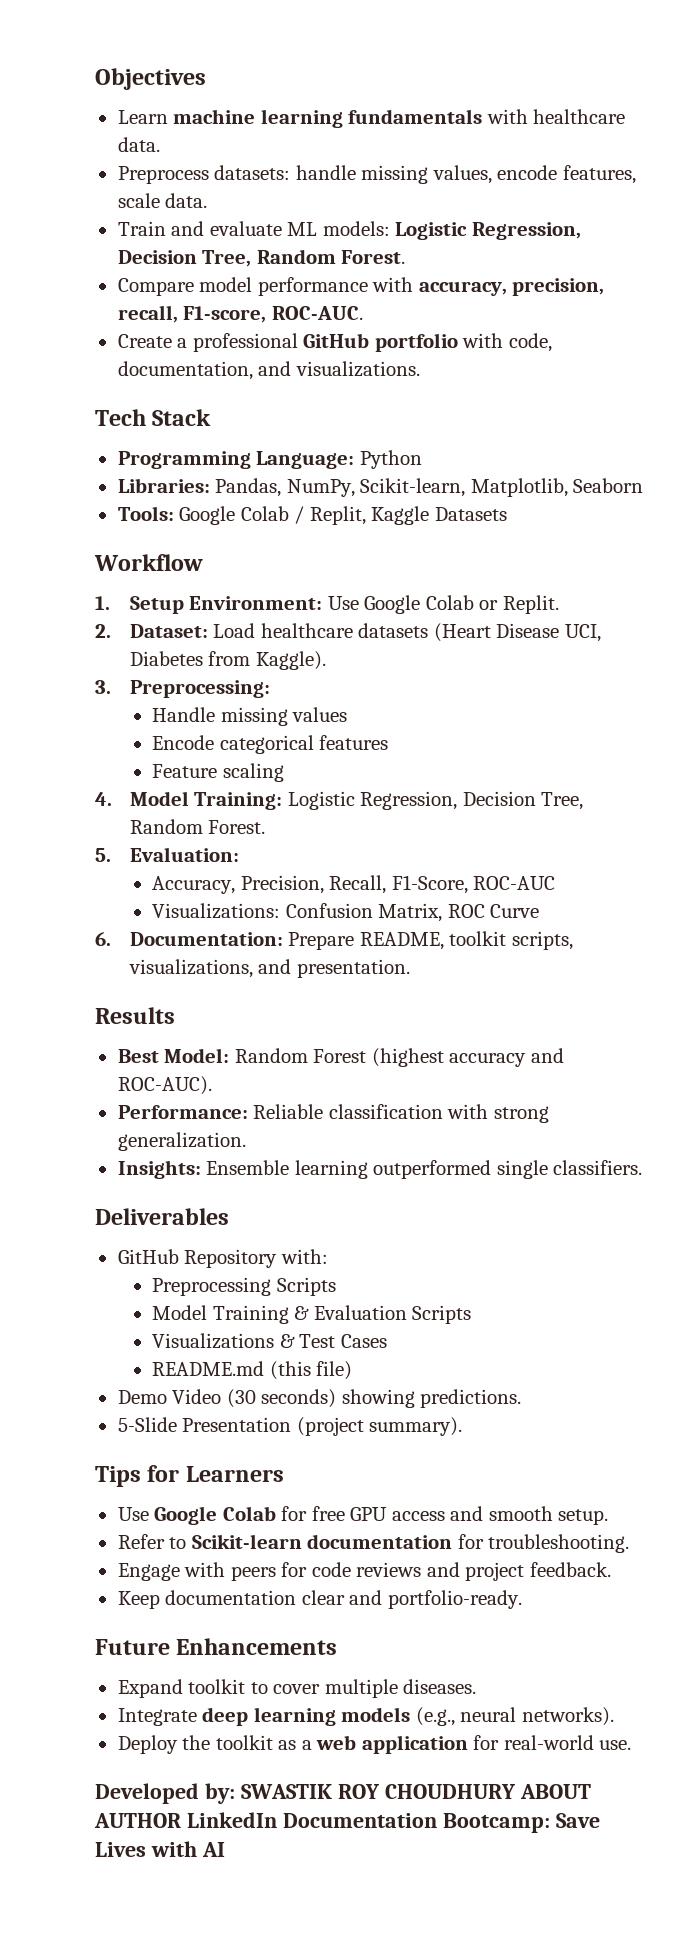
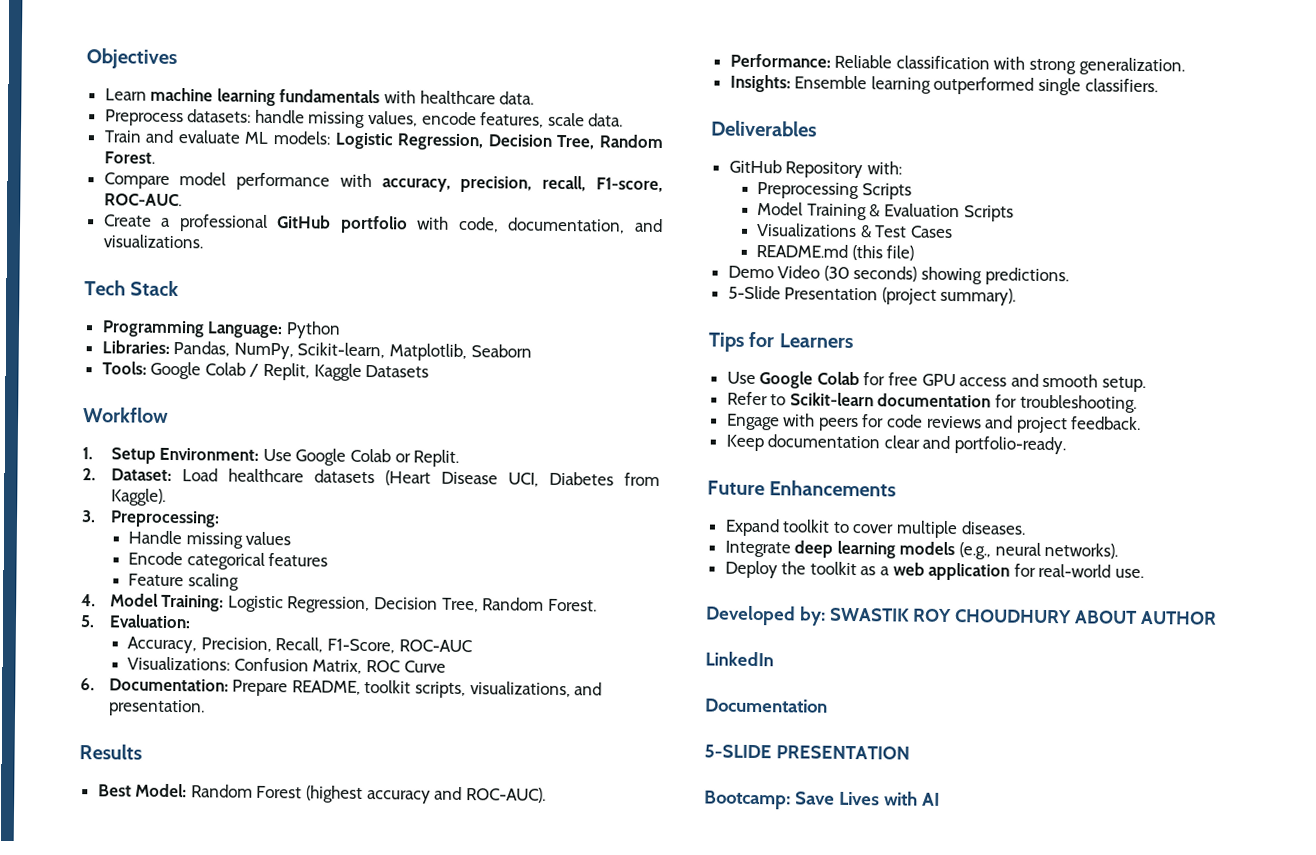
(181, 1820) none -> (1217, 617) //
(277, 1820) none -> (774, 659) //
(437, 1820) none -> [704,744,910,760] // 5-SLIDE PRESENTATION //

